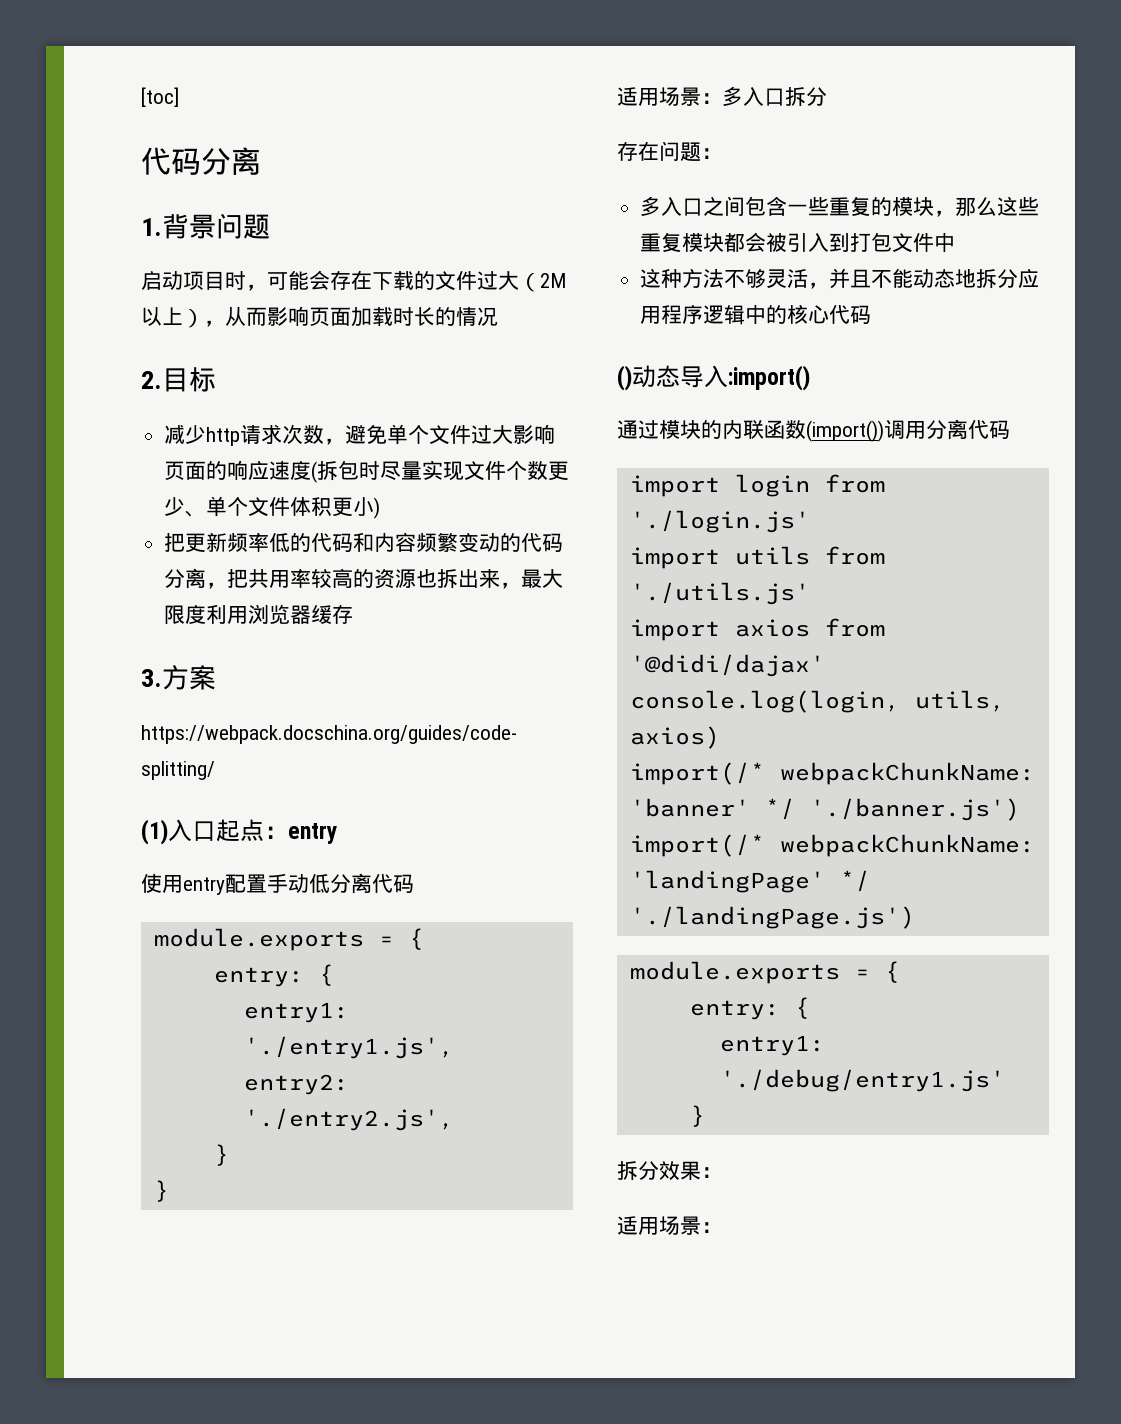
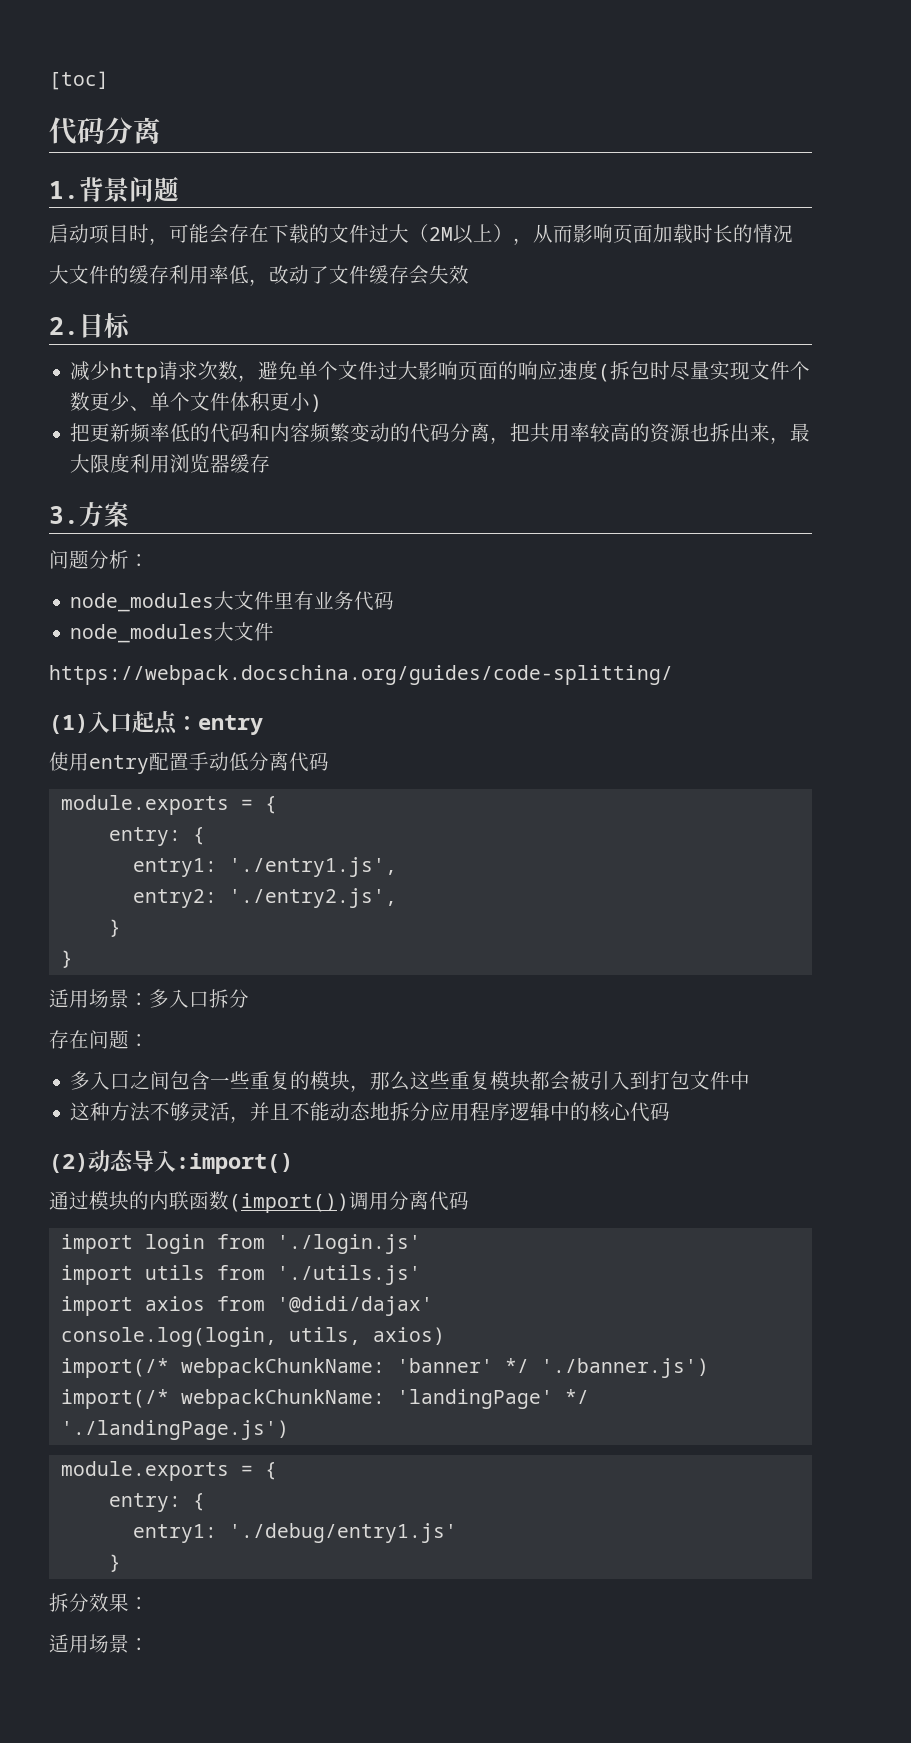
(498, 316) none -> [49,265,469,286] // 大文件的缓存利用率低，改动了文件缓存会失效
(216, 677) none -> [49,550,149,569] [70,591,395,612] [70,622,275,643] // 问题分析： // node_modules大文件里有业务代码 // node_modules大文件
[617,365,632,391] () -> [49,1153,88,1173] (2)

